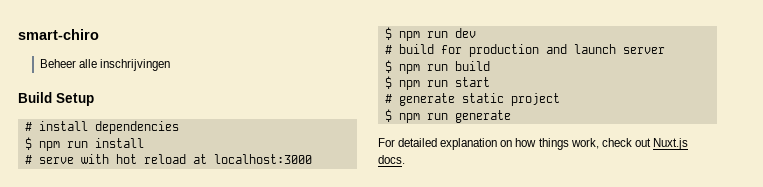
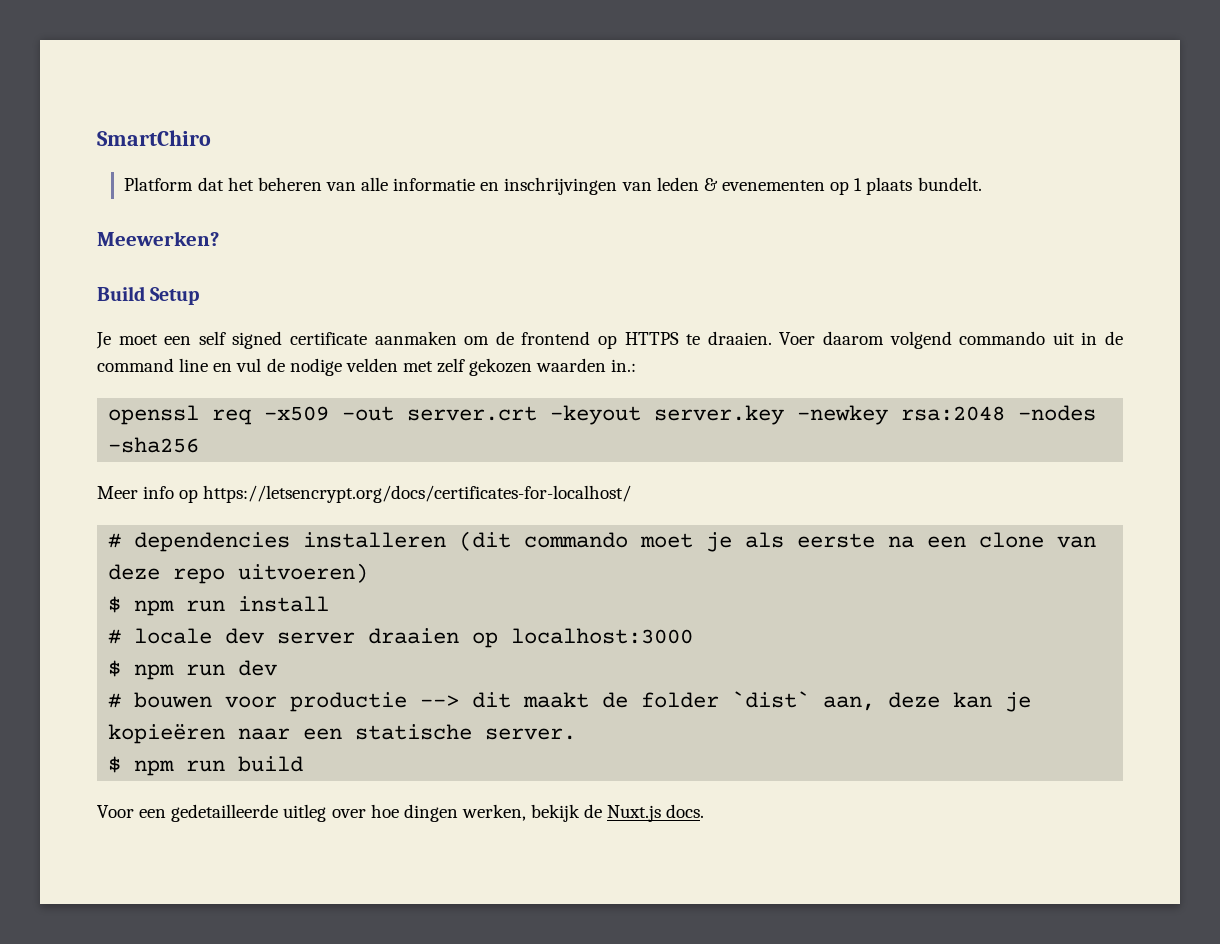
[18,29,99,40] [39,59,171,71] [18,92,94,106] [24,121,88,131] smart-chiro // Beheer alle inschrijvingen // Build Setup // # install -> [97,130,211,146] [124,177,982,195] [97,231,219,246] [97,286,200,305] [96,331,1124,349] [97,358,637,376] [108,405,1097,425] [108,437,200,453] [97,485,632,503] [108,533,122,548] SmartChiro // Platform dat het beheren van alle informatie en inschrijvingen van leden & evenementen op 1 plaats bundelt. // Meewerken? // Build Setup // Je moet een self signed certificate aanmaken om de frontend op HTTPS te draaien. Voer daarom volgend commando uit in de command line en vul de nodige velden met zelf gekozen waarden in.: // openssl req -x509 -out server.crt -keyout server.key -newkey rsa:2048 -nodes -sha256 // Meer info op https://letsencrypt.org/docs/certificates-for-localhost/ // #
(179, 127) none -> [303,531,1097,552] [108,563,369,584] installeren (dit commando moet je als eerste na een clone van deze repo uitvoeren)
[38,154,207,164] serve with hot reload at -> [134,628,499,648] locale dev server draaien op
[398,44,665,57] [384,60,490,74] [384,76,490,90] [384,93,560,106] [384,109,511,123] [378,138,651,150] build for production and launch server // $ npm run build // $ npm run start // # generate static project // $ npm run generate // For detailed explanation on how things work, check out -> [134,691,1032,712] [108,724,577,744] [108,756,304,776] [97,804,603,822] bouwen voor productie --> dit maakt de folder `dist` aan, deze kan je kopieëren naar een statische server. // $ npm run build // Voor een gedetailleerde uitleg over hoe dingen werken, bekijk de

